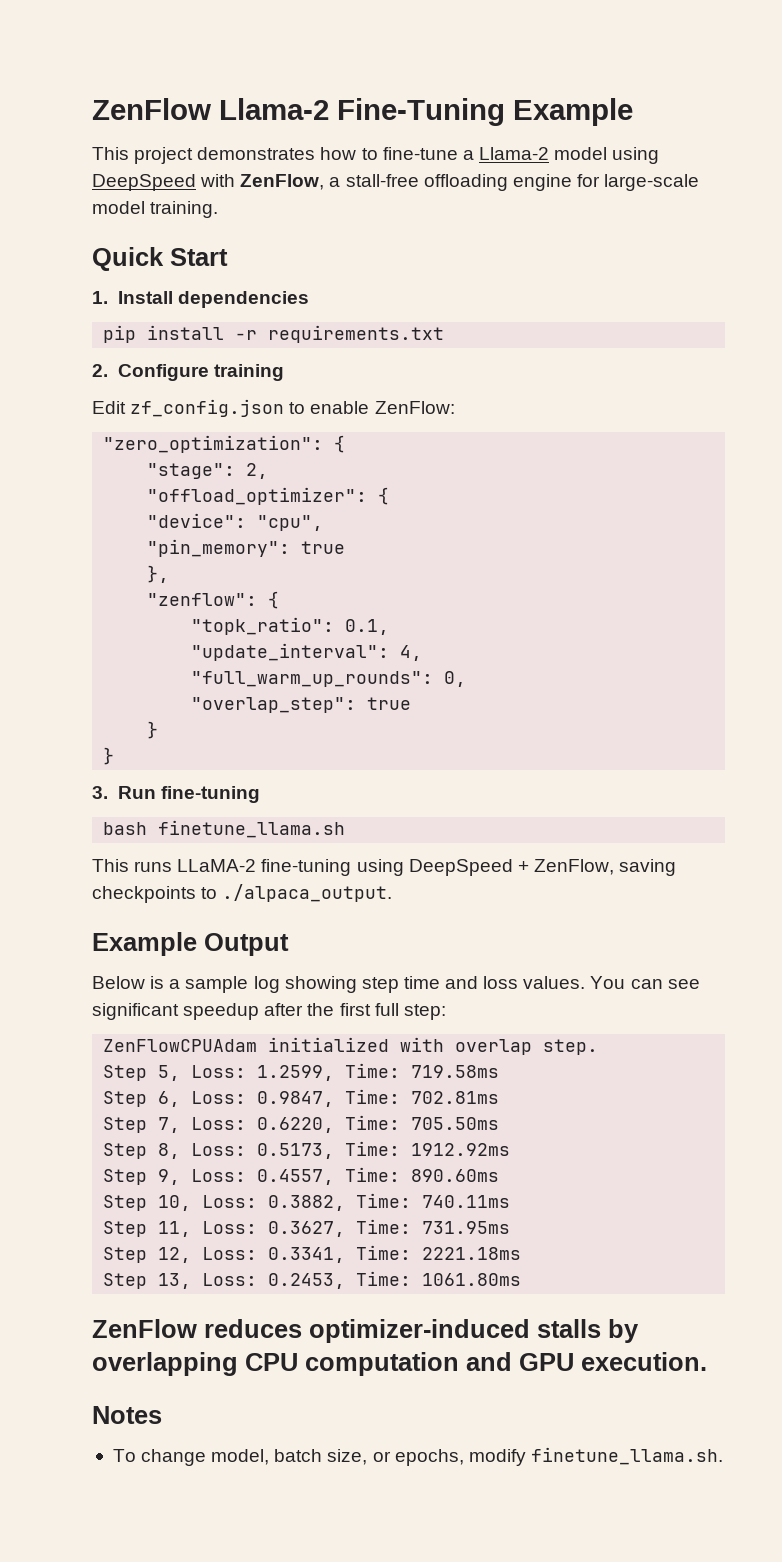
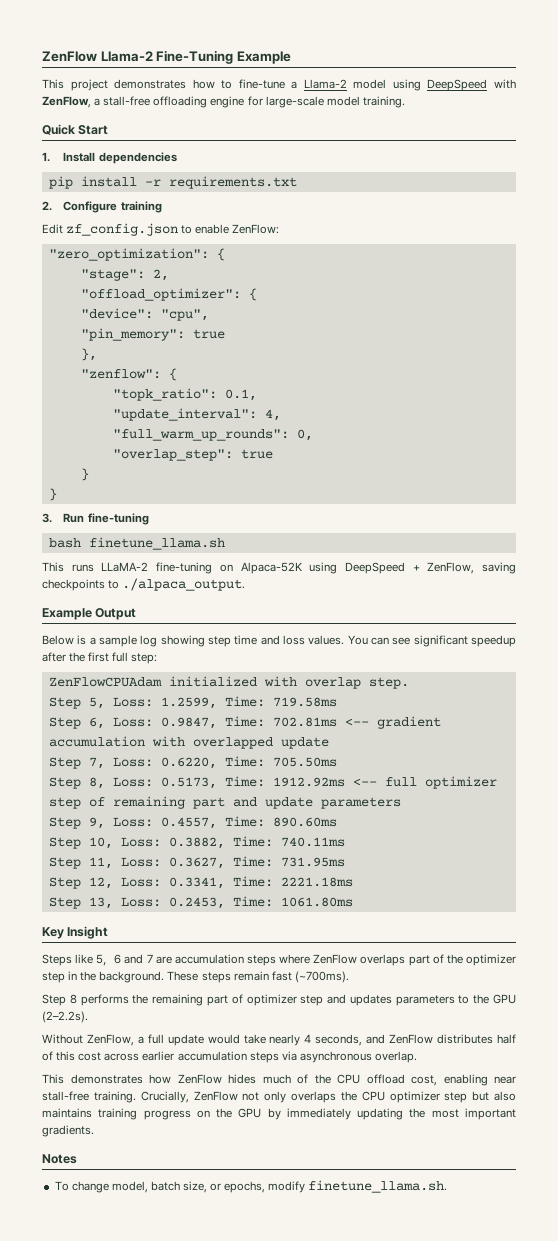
(352, 867) none -> [219,562,302,574] on Alpaca-52K
(500, 1097) none -> [344,716,441,729] [48,736,329,749] <-- gradient accumulation with overlapped update
(511, 1149) none -> [352,776,497,789] [48,796,401,809] <-- full optimizer step of remaining part and update parameters
[92,1319,639,1343] [92,1352,707,1376] ZenFlow reduces optimizer-induced stalls by overlapping CPU computation and GPU execution. -> [42,926,109,939] [42,954,517,966] [42,971,349,983] [42,994,516,1006] [42,1011,88,1023] [42,1034,516,1046] [42,1051,417,1063] [42,1074,516,1086] [42,1091,516,1103] [42,1108,516,1120] [42,1125,94,1137] Key Insight // Steps like 5，6 and 7 are accumulation steps where ZenFlow overlaps part of the optimizer step in the background. These steps remain fast (~700ms). // Step 8 performs the remaining part of optimizer step and updates parameters to the GPU (2–2.2s). // Without ZenFlow, a full update would take nearly 4 seconds, and ZenFlow distributes half of this cost across earlier accumulation steps via asynchronous overlap. // This demonstrates how ZenFlow hides much of the CPU offload cost, enabling near stall-free training. Crucially, ZenFlow not only overlaps the CPU optimizer step but also maintains training progress on the GPU by immediately updating the most important gradients.

